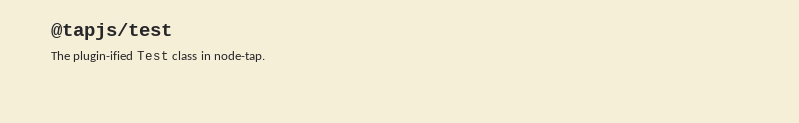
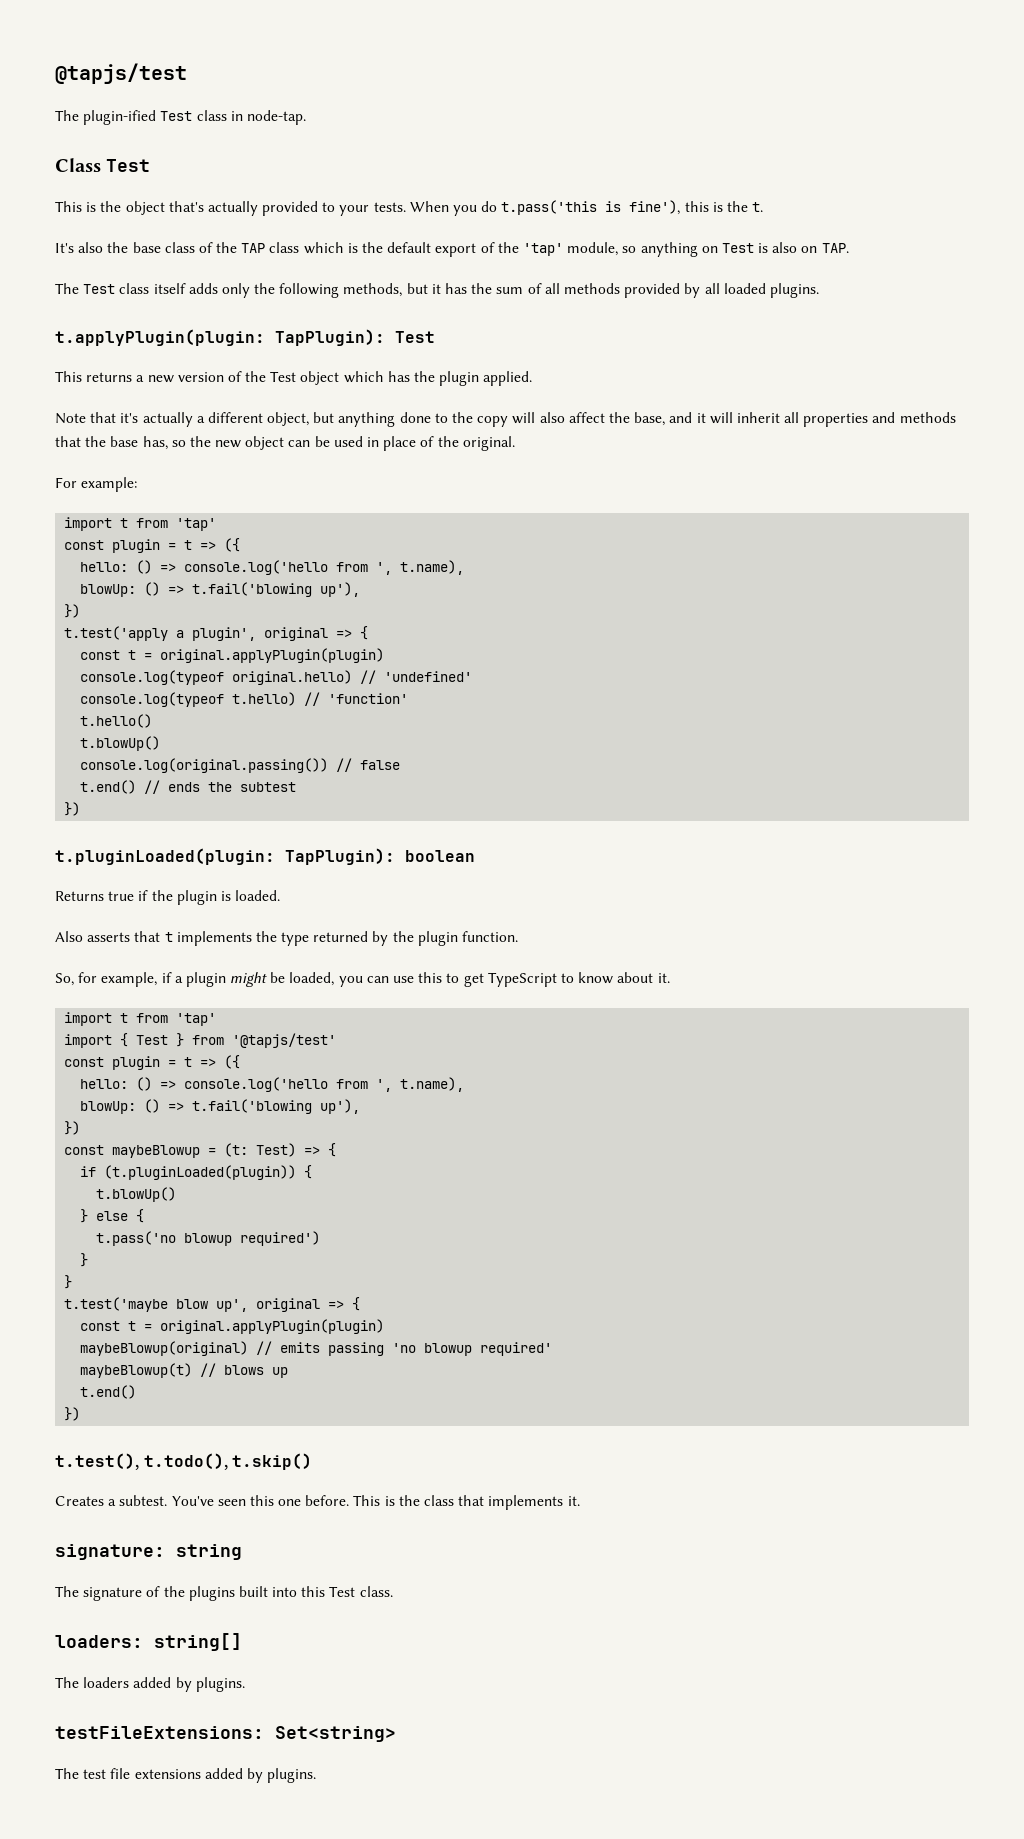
(265, 56) none -> [55,158,151,172] [55,200,764,216] [55,242,849,257] [55,283,819,298] [55,329,435,346] [55,371,533,386] [55,412,956,427] [55,436,515,451] [55,477,138,492] [64,517,217,531] [64,538,241,553] [80,560,465,575] [80,582,361,597] [64,604,81,618] [64,626,369,641] [80,648,385,663] [80,670,473,685] [80,692,409,707] [80,714,153,728] [80,736,161,751] [80,758,401,773] [80,780,297,794] [64,802,81,816] [55,848,475,865] [55,890,281,905] [55,931,519,946] [55,972,670,987] [64,1012,217,1026] [64,1033,337,1048] [64,1055,241,1070] [80,1077,465,1092] [80,1099,361,1114] [64,1121,81,1135] [64,1143,337,1158] [80,1165,313,1180] [96,1187,177,1202] [80,1209,145,1223] [96,1231,321,1246] [80,1253,89,1267] [64,1275,73,1289] [64,1297,361,1312] [80,1319,385,1334] [80,1341,553,1356] [80,1363,289,1378] [80,1385,137,1399] [64,1407,81,1421] [55,1453,313,1470] [55,1495,580,1510] [55,1544,242,1560] [55,1586,393,1601] [55,1633,242,1651] [55,1677,245,1692] [55,1726,396,1742] [55,1768,317,1783] // Class Test // This is the object that's actually provided to your tests. When you do t.pass('this is fine'), this is the t. // It's also the base class of the TAP class which is the default export of the 'tap' module, so anything on Test is also on TAP. // The Test class itself adds only the following methods, but it has the sum of all methods provided by all loaded plugins. // t.applyPlugin(plugin: TapPlugin): Test // This returns a new version of the Test object which has the plugin applied. // Note that it's actually a different object, but anything done to the copy will also affect the base, and it will inherit all properties and methods that the base has, so the new object can be used in place of the original. // For example: // import t from 'tap' // const plugin = t => ({ // hello: () => console.log('hello from ', t.name), // blowUp: () => t.fail('blowing up'), // }) // t.test('apply a plugin', original => { // const t = original.applyPlugin(plugin) // console.log(typeof original.hello) // 'undefined' // console.log(typeof t.hello) // 'function' // t.hello() // t.blowUp() // console.log(original.passing()) // false // t.end() // ends the subtest // }) // t.pluginLoaded(plugin: TapPlugin): boolean // Returns true if the plugin is loaded. // Also asserts that t implements the type returned by the plugin function. // So, for example, if a plugin might be loaded, you can use this to get TypeScript to know about it. // import t from 'tap' // import { Test } from '@tapjs/test' // const plugin = t => ({ // hello: () => console.log('hello from ', t.name), // blowUp: () => t.fail('blowing up'), // }) // const maybeBlowup = (t: Test) => { // if (t.pluginLoaded(plugin)) { // t.blowUp() // } else { // t.pass('no blowup required') // } // } // t.test('maybe blow up', original => { // const t = original.applyPlugin(plugin) // maybeBlowup(original) // emits passing 'no blowup required' // maybeBlowup(t) // blows up // t.end() // }) // t.test(), t.todo(), t.skip() // Creates a subtest. You've seen this one before. This is the class that implements it. // signature: string // The signature of the plugins built into this Test class. // loaders: string[] // The loaders added by plugins. // testFileExtensions: Set<string> // The test file extensions added by plugins.

